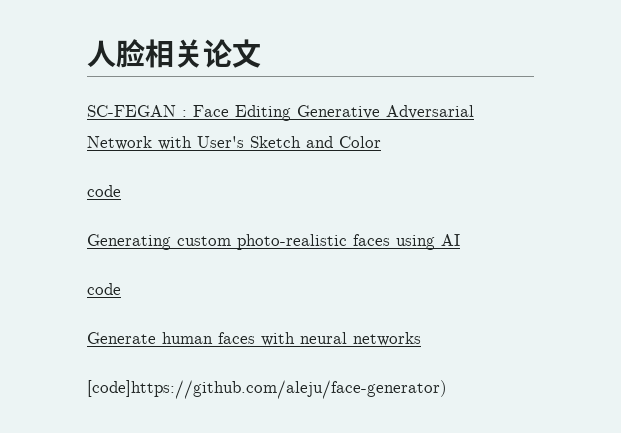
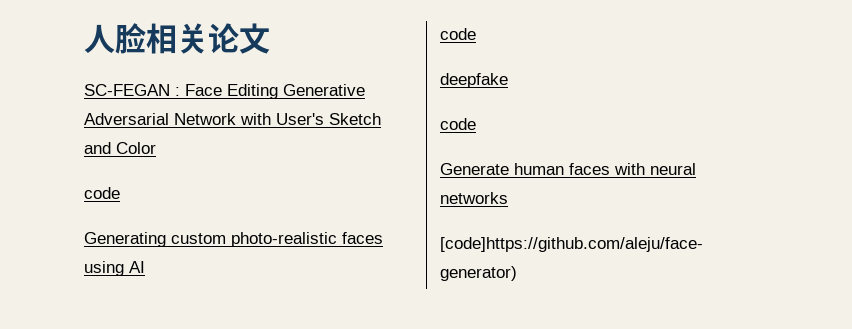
(121, 289) none -> [440,73,508,88] [440,118,476,130] // deepfake // code

